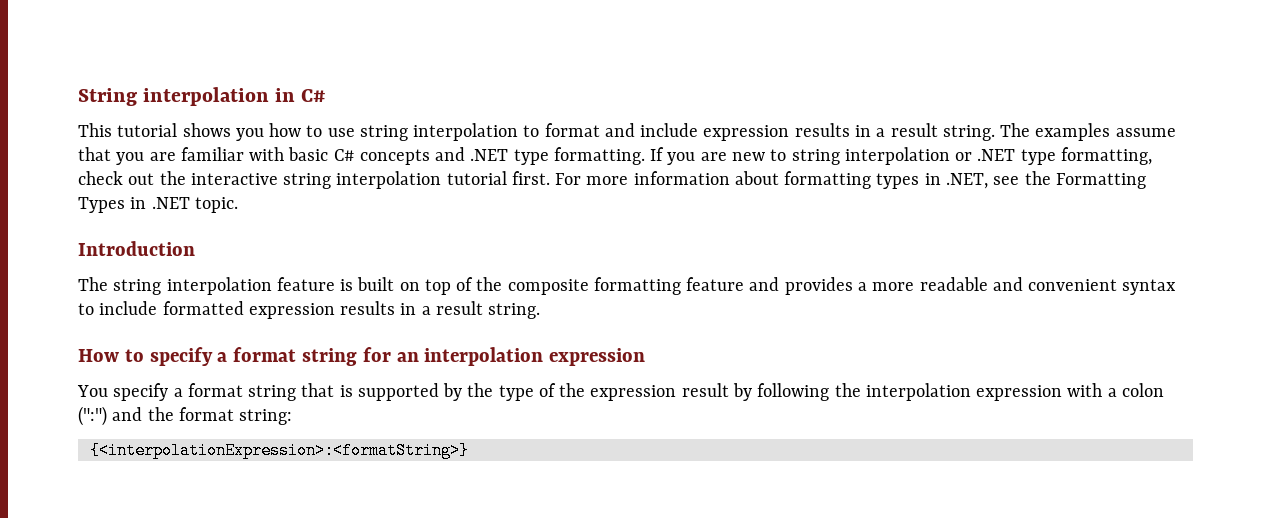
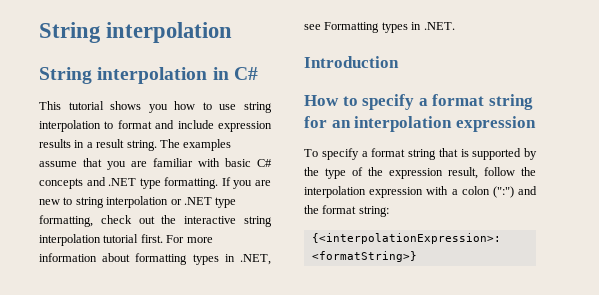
[78,87,270,106] String interpolation -> [39,22,233,43] [39,67,208,84] String interpolation // String interpolation
[1024,171,1146,189] [78,197,238,213] [78,241,195,256] [78,277,1177,295] [78,301,541,319] the Formatting Types in .NET topic. // Introduction // The string interpolation feature is built on top of the composite formatting feature and provides a more readable and convenient syntax to include formatted expression results in a result string. -> [324,22,455,33] [304,56,399,68] Formatting types in .NET. // Introduction
[77,385,108,397] You -> [304,149,318,157] To
[681,383,830,401] result by following -> [448,167,515,179] result, follow

